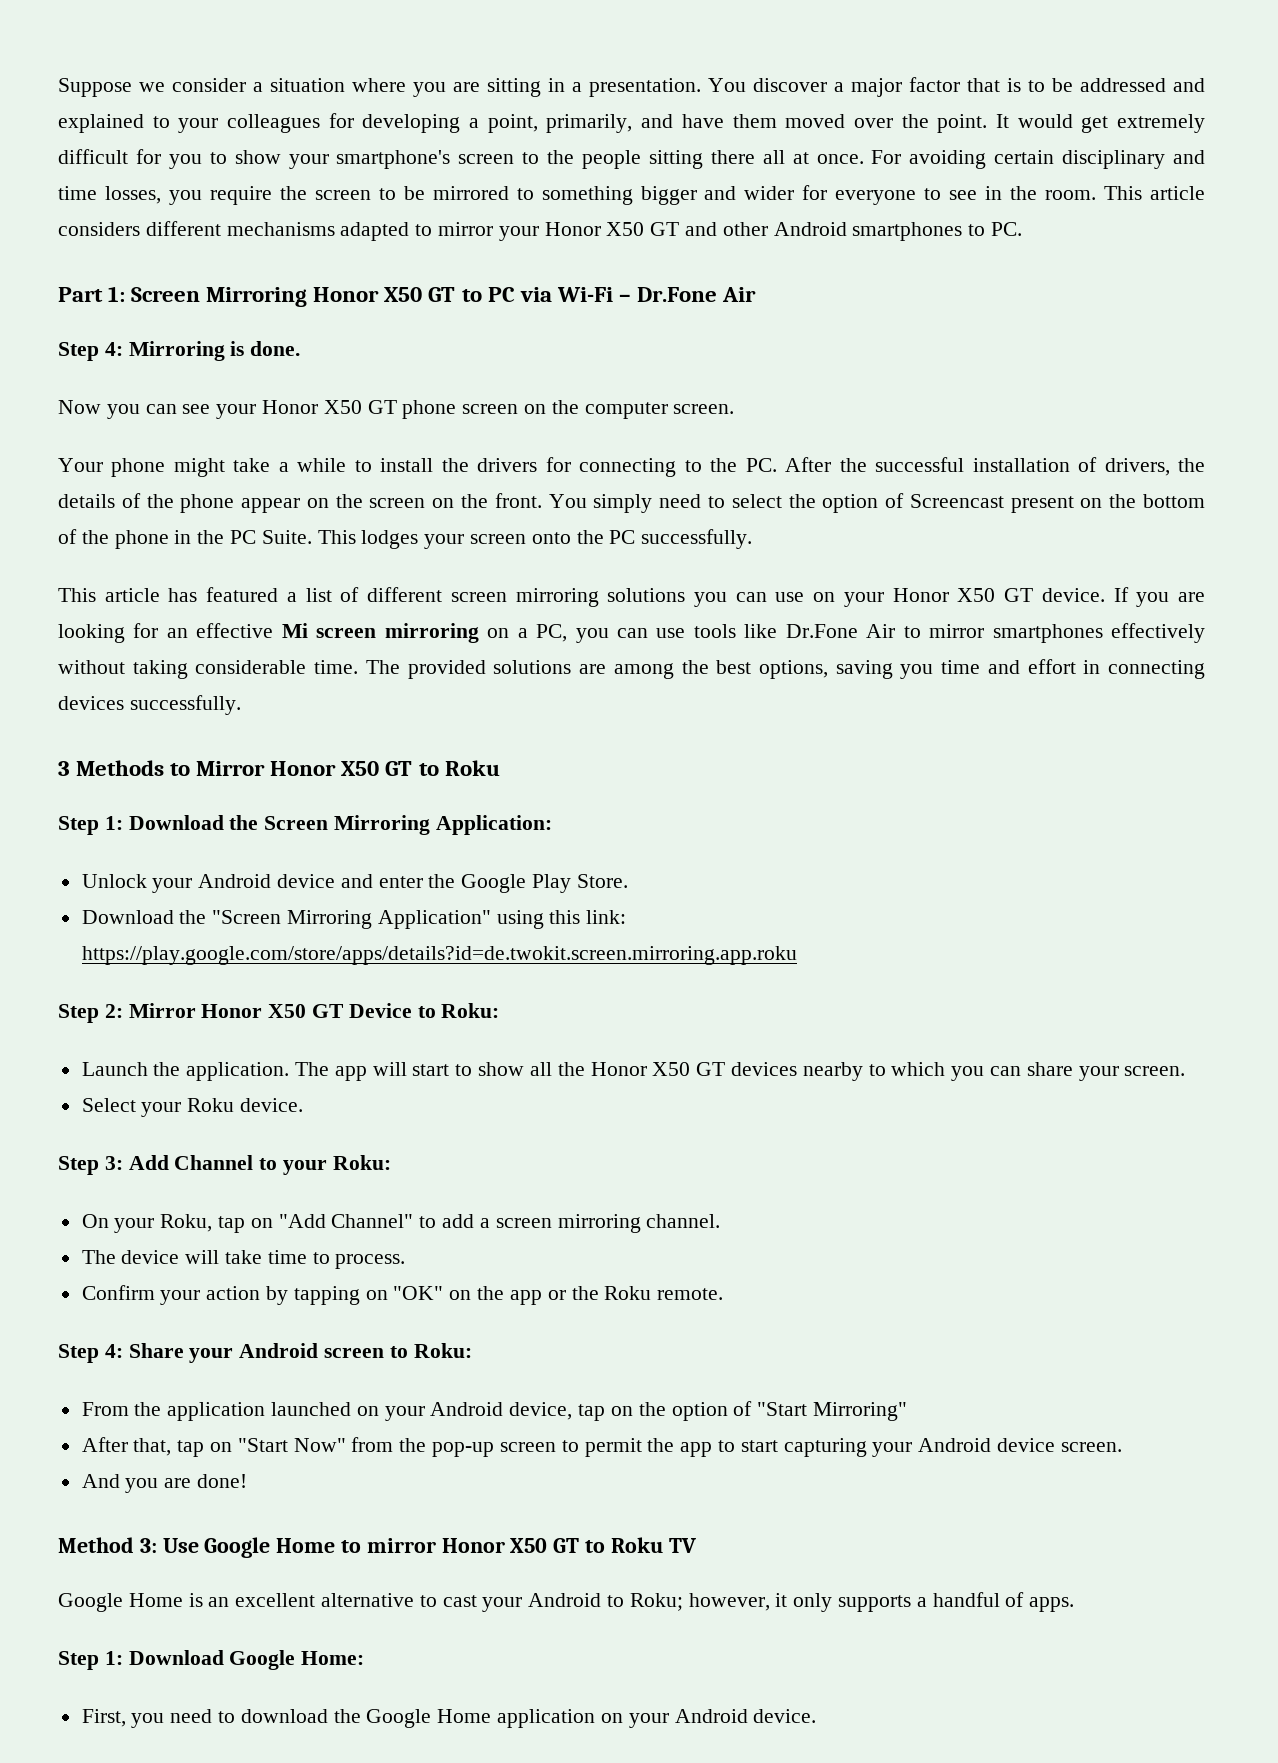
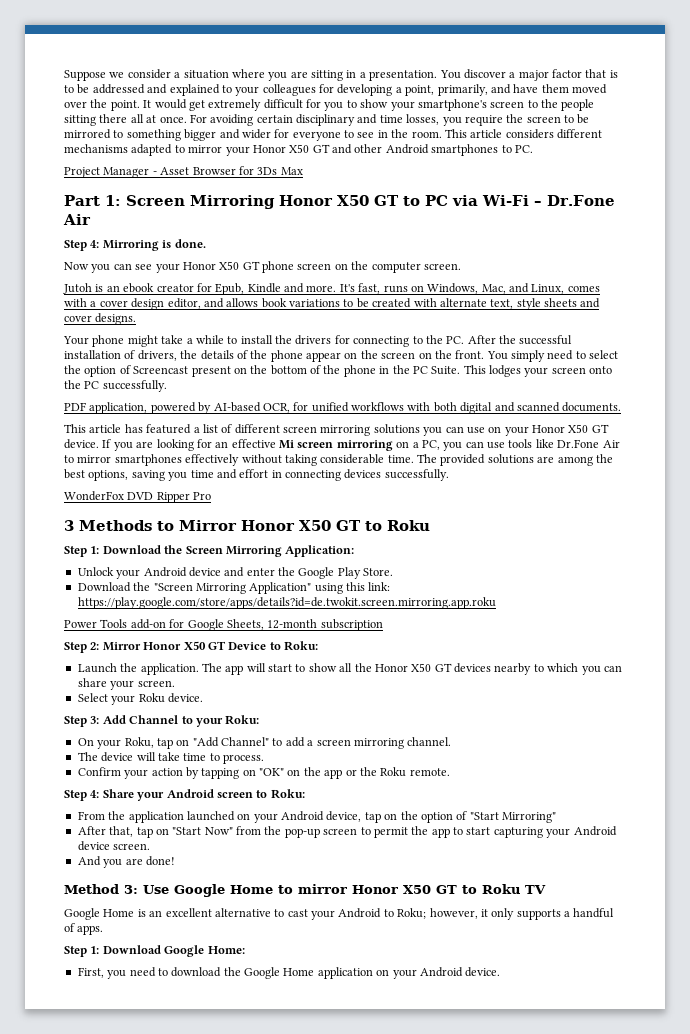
(1023, 229) none -> [64,166,303,178] // Project Manager - Asset Browser for 3Ds Max
(735, 409) none -> [63,283,600,295] [64,298,601,310] [64,313,137,325] // Jutoh is an ebook creator for Epub, Kindle and more. It's fast, runs on Windows, Mac, and Linux, comes with a cover design editor, and allows book variations to be created with alternate text, style sheets and cover designs.
(753, 539) none -> [64,402,622,414] // PDF application, powered by AI-based OCR, for unified workflows with both digital and scanned documents.
(241, 705) none -> [64,491,212,503] // WonderFox DVD Ripper Pro
(797, 955) none -> [64,619,383,631] // Power Tools add-on for Google Sheets, 12-month subscription

